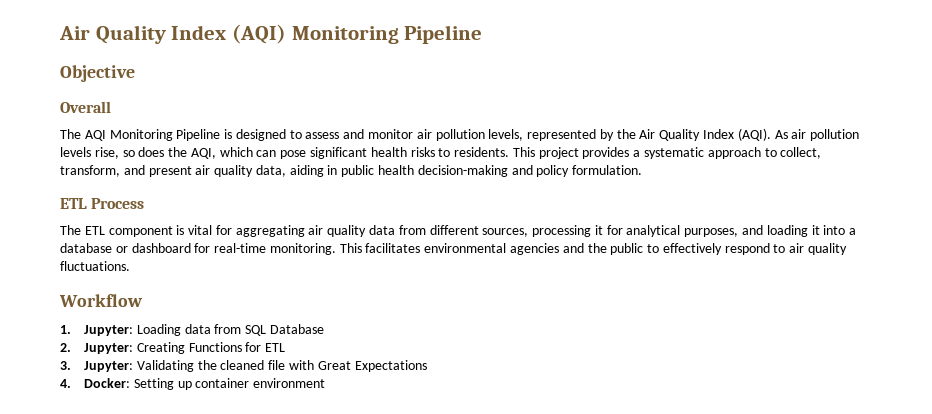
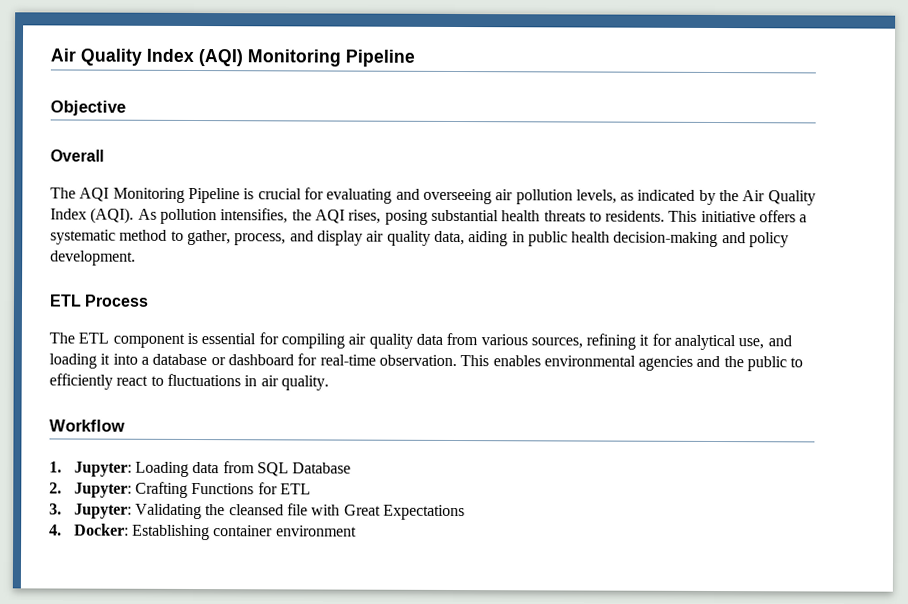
[235,129,414,141] designed to assess and monitor -> [257,187,492,205] crucial for evaluating and overseeing
[527,129,597,141] represented -> [620,189,696,201] as indicated
[791,129,860,141] [60,147,822,159] [60,165,192,177] air pollution levels rise, so does the AQI, which can pose significant health risks to residents. This project provides a systematic approach to collect, transform, and present -> [159,208,808,225] [50,229,363,246] pollution intensifies, the AQI rises, posing substantial health threats to residents. This initiative offers a systematic method to gather, process, and display
[572,165,643,175] formulation. -> [50,250,136,266] development.
[188,225,305,237] vital for aggregating -> [201,332,345,349] essential for compiling
[429,225,592,237] different sources, processing -> [480,333,637,350] various sources, refining
[684,228,739,237] purposes, -> [738,338,765,350] use,
[269,243,421,255] monitoring. This facilitates -> [378,354,541,367] observation. This enables
[662,243,848,255] [60,261,130,271] effectively respond to air quality fluctuations. -> [49,373,329,391] efficiently react to fluctuations in air quality.
[136,342,185,354] Creating -> [134,481,188,498] Crafting
[220,360,265,370] cleaned -> [228,504,284,516] cleansed
[133,378,192,390] Setting up -> [131,524,210,541] Establishing

